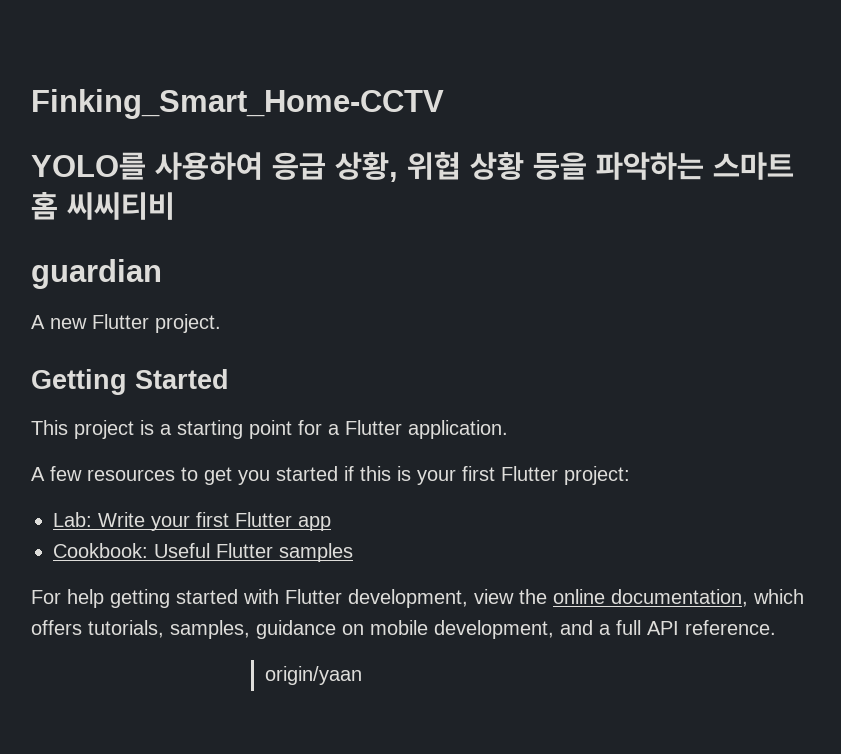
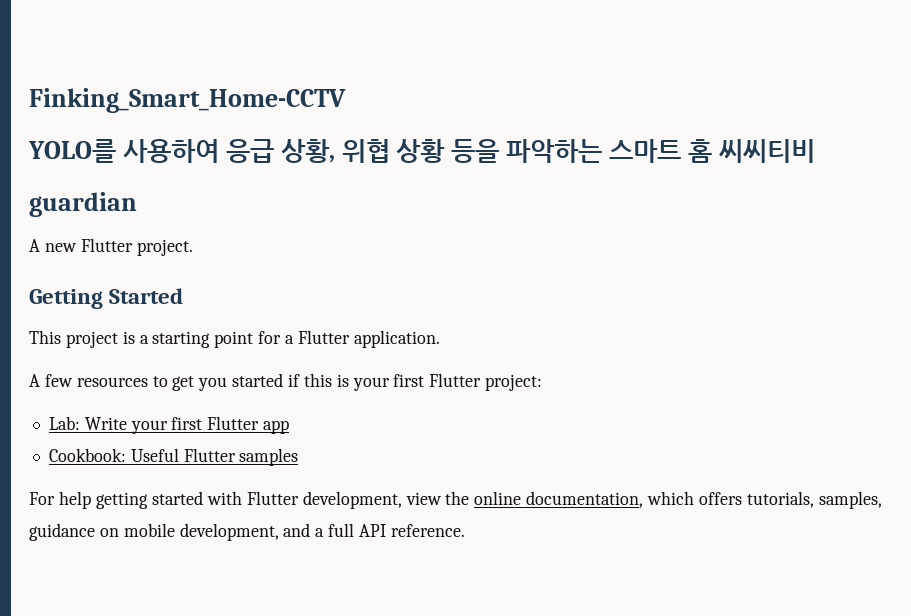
[264,666,362,685] // origin/yaan -> (465, 530) none

